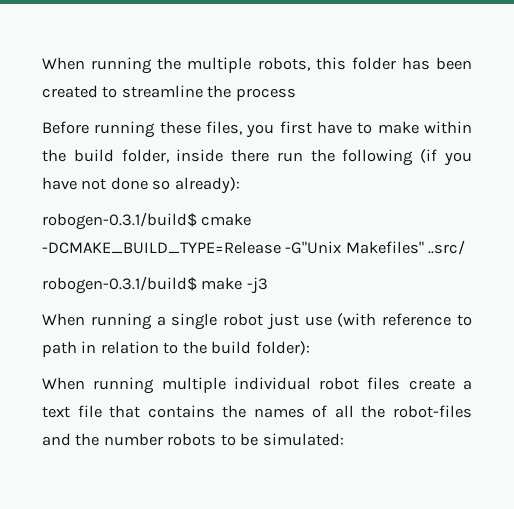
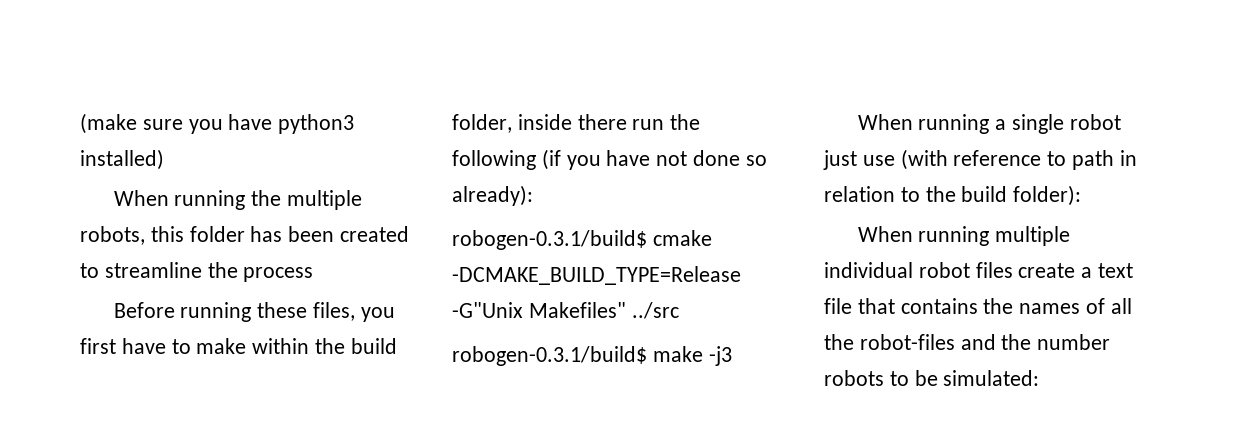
(42, 63) none -> [80,113,355,134] [80,149,164,170] (make sure you have python3 installed) //
[428,240,466,255] ..src/ -> [631,302,679,319] ../src

